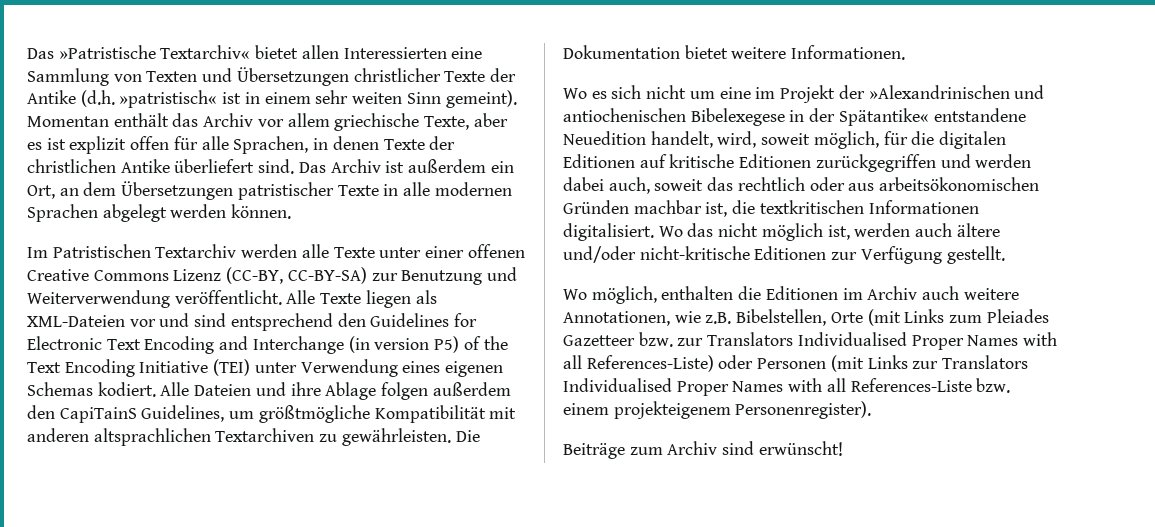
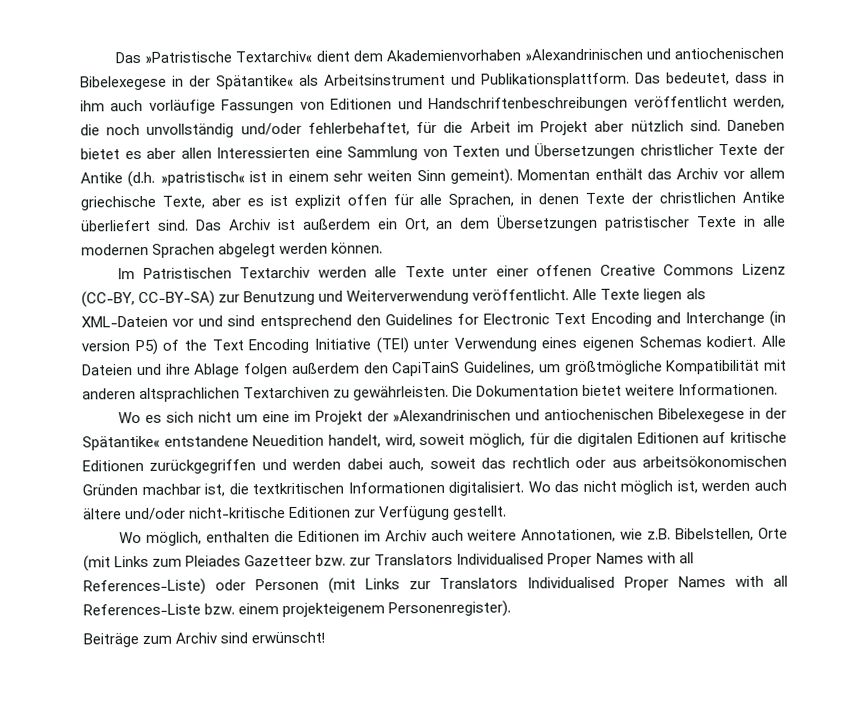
[255,45,299,59] bietet -> [315,47,785,62] [80,71,785,91] [80,95,785,114] [80,119,786,138] [80,147,177,160] dient dem Akademienvorhaben »Alexandrinischen und antiochenischen Bibelexegese in der Spätantike« als Arbeitsinstrument und Publikationsplattform. Das bedeutet, dass in ihm auch vorläufige Fassungen von Editionen und Handschriftenbeschreibungen veröffentlicht werden, die noch unvollständig und/oder fehlerbehaftet, für die Arbeit im Projekt aber nützlich sind. Daneben bietet es aber

